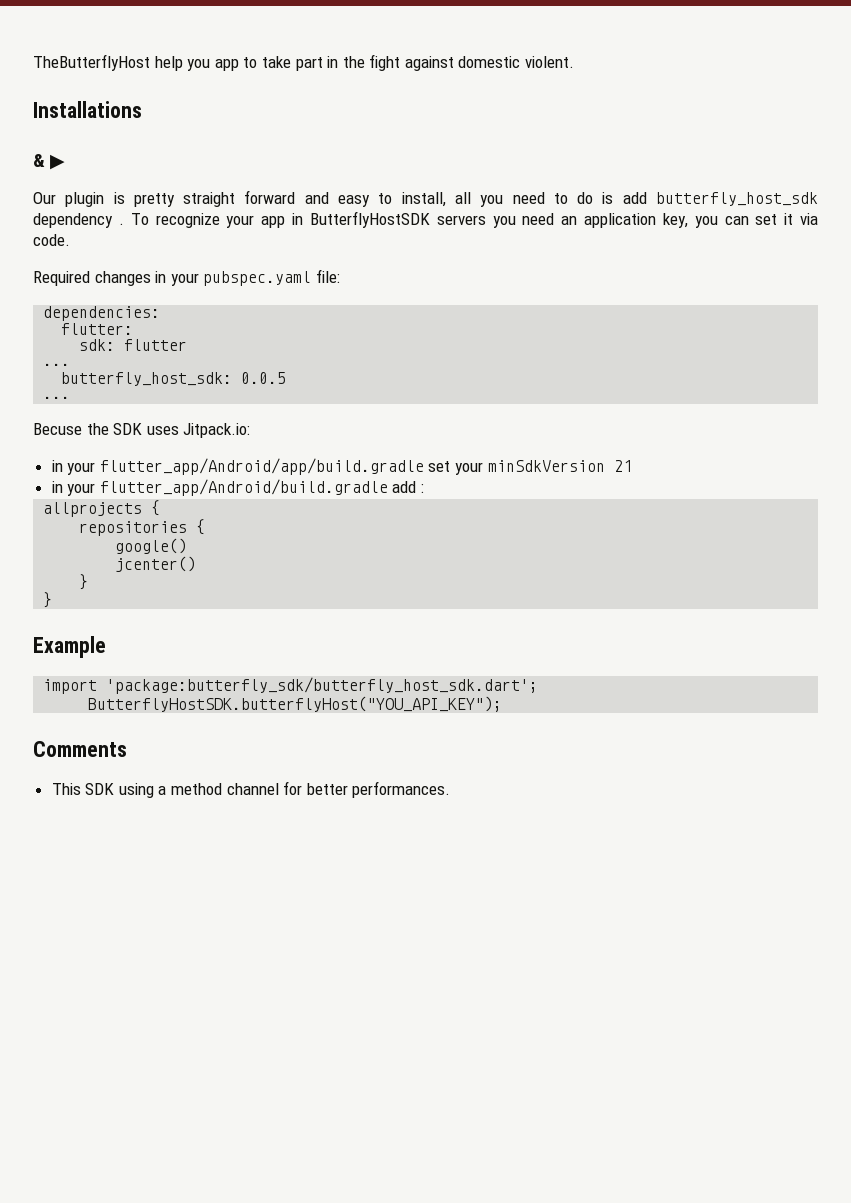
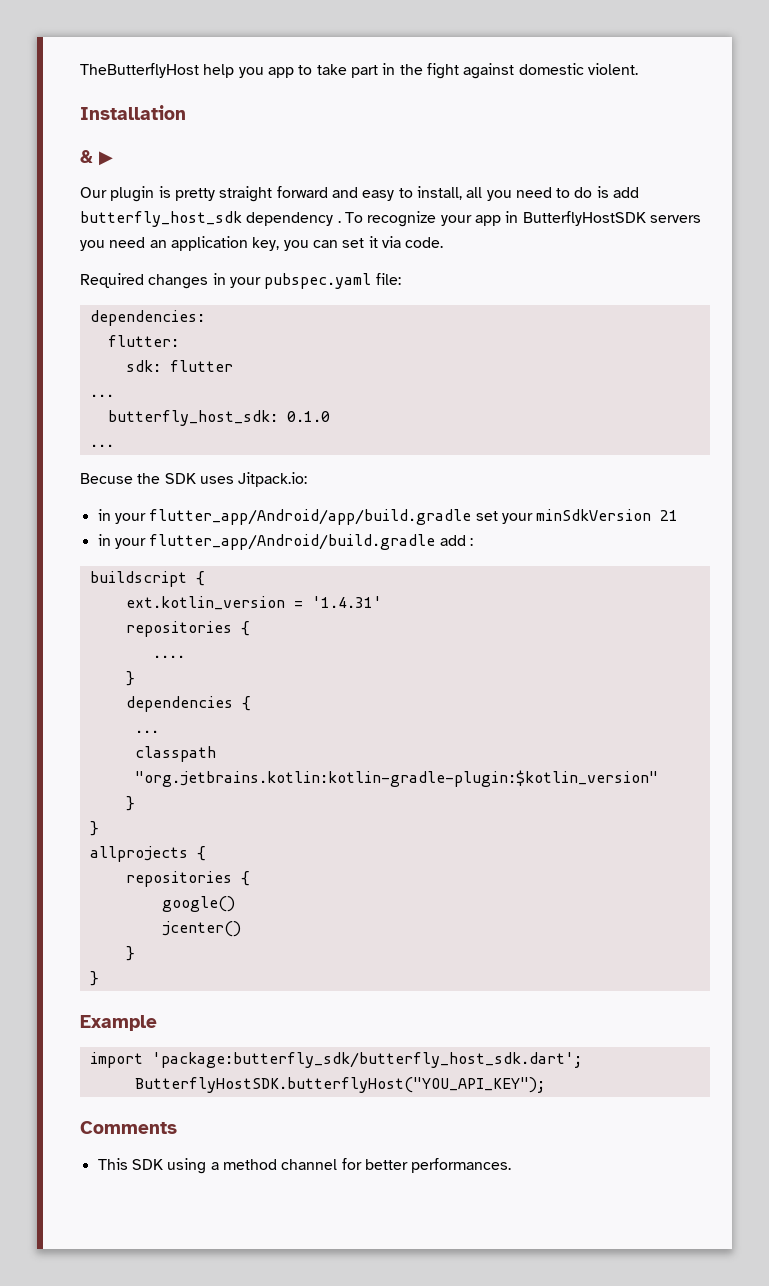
[33,101,142,118] Installations -> [80,105,186,120] Installation
[241,372,287,384] 0.0.5 -> [286,411,330,422] 0.1.0
(425, 488) none -> [89,571,205,587] [125,596,382,610] [125,621,250,637] [152,655,185,658] [125,671,135,686] [125,696,251,712] [134,730,159,733] [134,746,216,762] [134,770,658,787] [125,796,135,811] [89,821,99,836] // buildscript { // ext.kotlin_version = '1.4.31' // repositories { // .... // } // dependencies { // ... // classpath "org.jetbrains.kotlin:kotlin-gradle-plugin:$kotlin_version" // } // }

